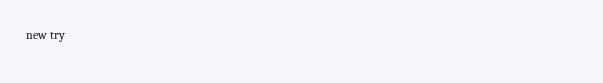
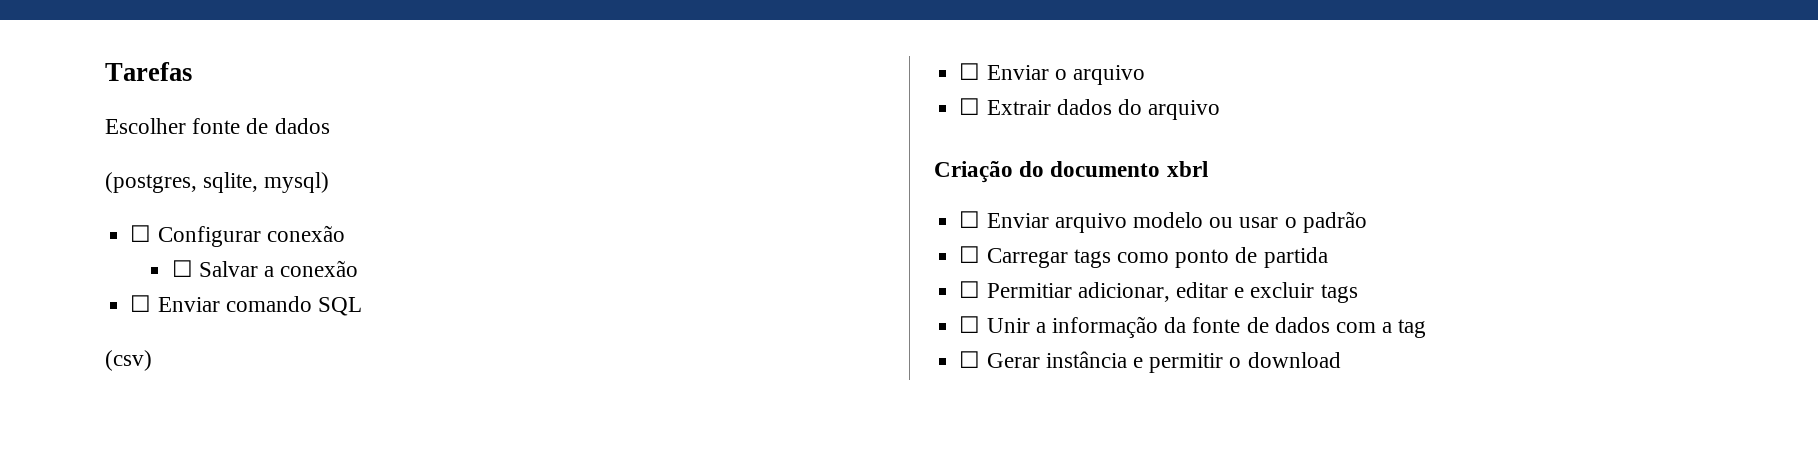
[26,32,66,42] new try -> [105,62,192,81] [105,118,330,134] [105,172,330,193] [130,225,345,247] [171,260,359,277] [130,295,362,316] [105,350,152,371] [959,63,1145,85] [959,98,1221,120] [934,161,1208,183] [959,211,1367,233] [959,246,1328,268] [959,281,1358,303] [959,316,1427,338] [959,351,1341,373] Tarefas // Escolher fonte de dados // (postgres, sqlite, mysql) // ☐ Configurar conexão // ☐ Salvar a conexão // ☐ Enviar comando SQL // (csv) // ☐ Enviar o arquivo // ☐ Extrair dados do arquivo // Criação do documento xbrl // ☐ Enviar arquivo modelo ou usar o padrão // ☐ Carregar tags como ponto de partida // ☐ Permitiar adicionar, editar e excluir tags // ☐ Unir a informação da fonte de dados com a tag // ☐ Gerar instância e permitir o download

